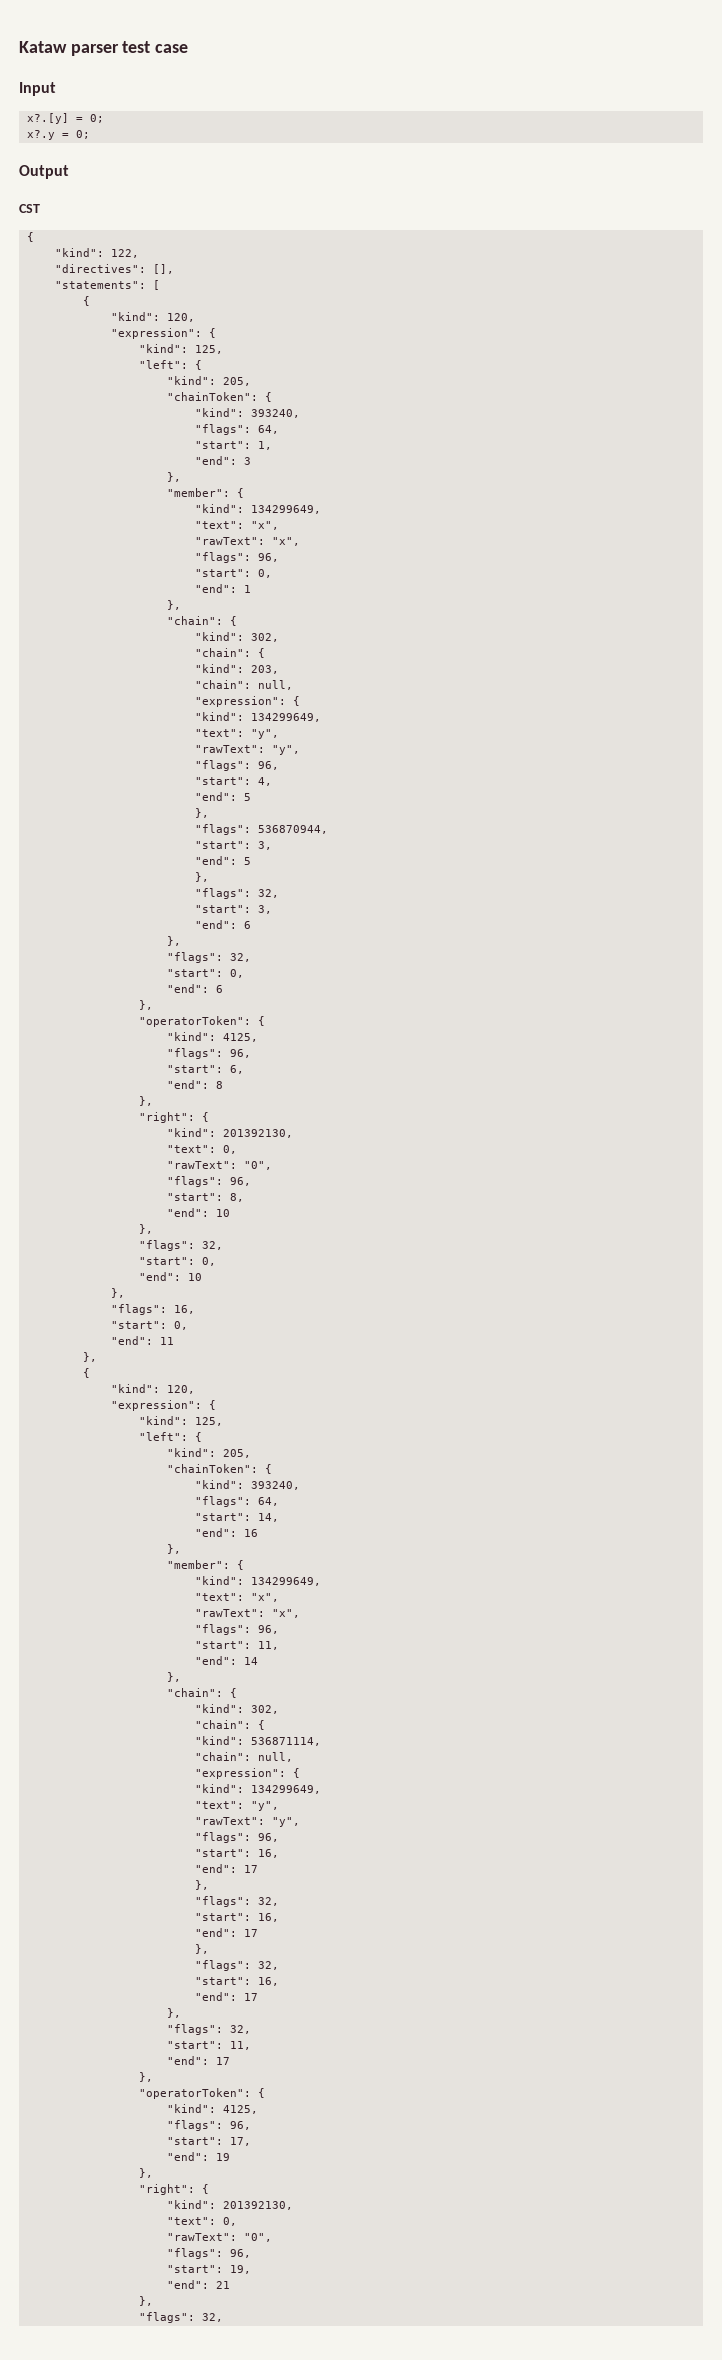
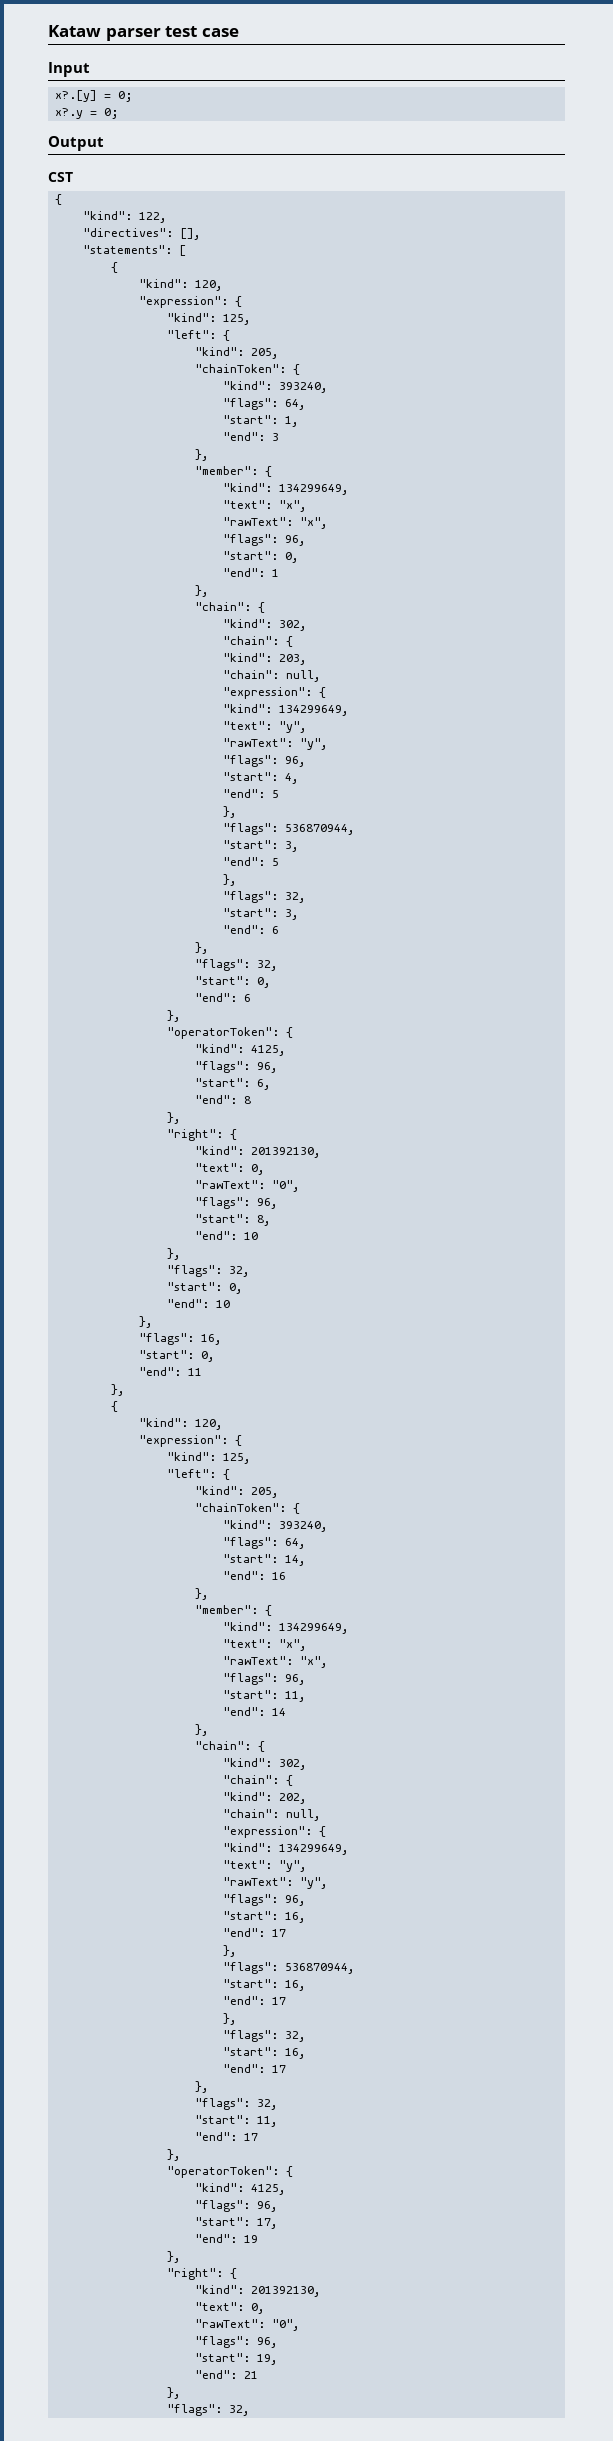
[250,1737,321,1746] 536871114, -> [279,1793,308,1804] 202,
[257,1897,279,1906] 32, -> [285,1963,356,1974] 536870944,

